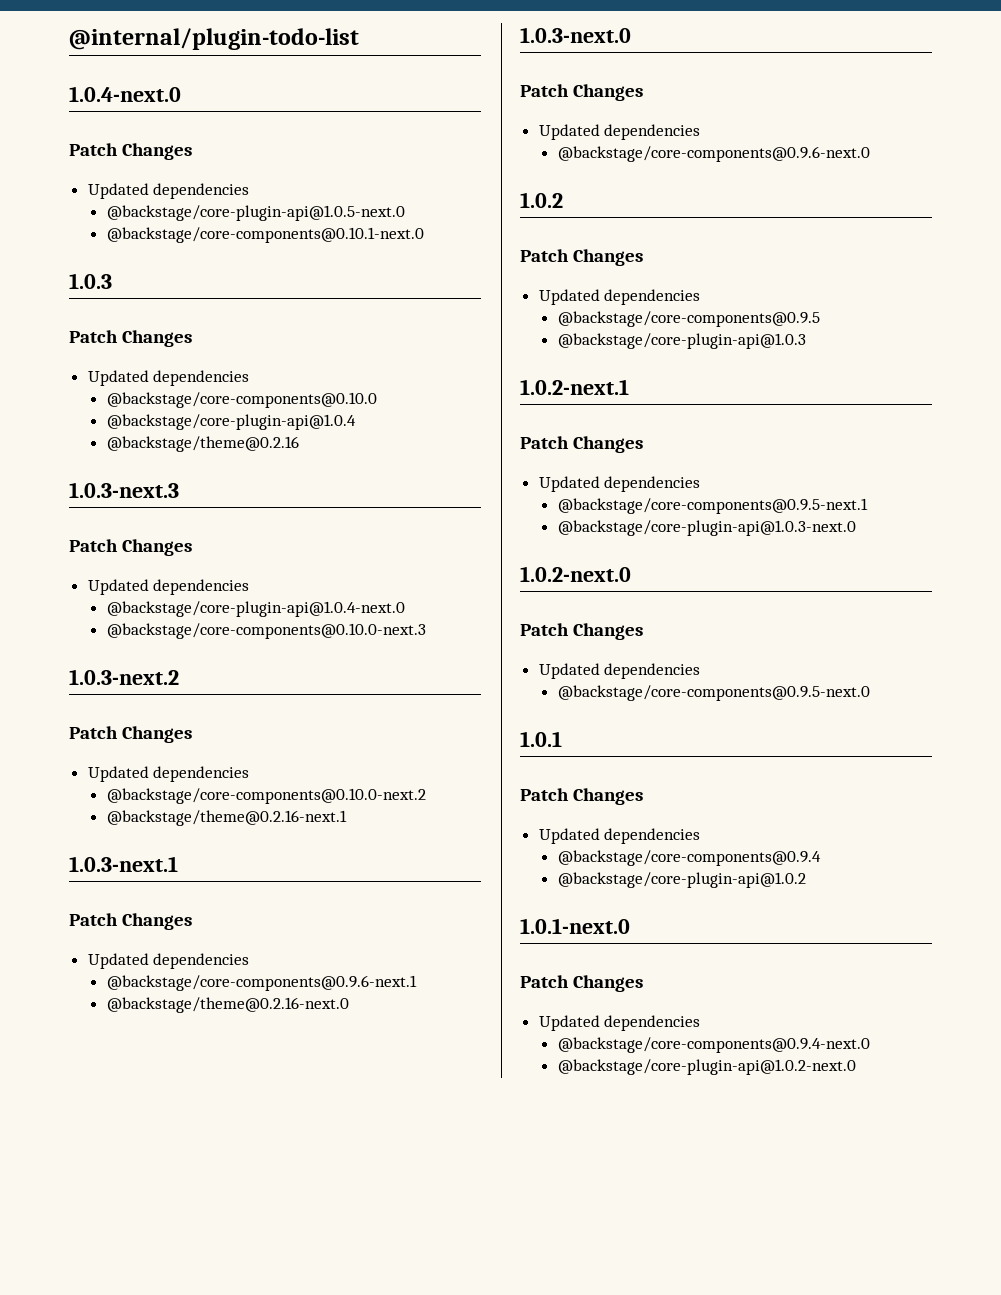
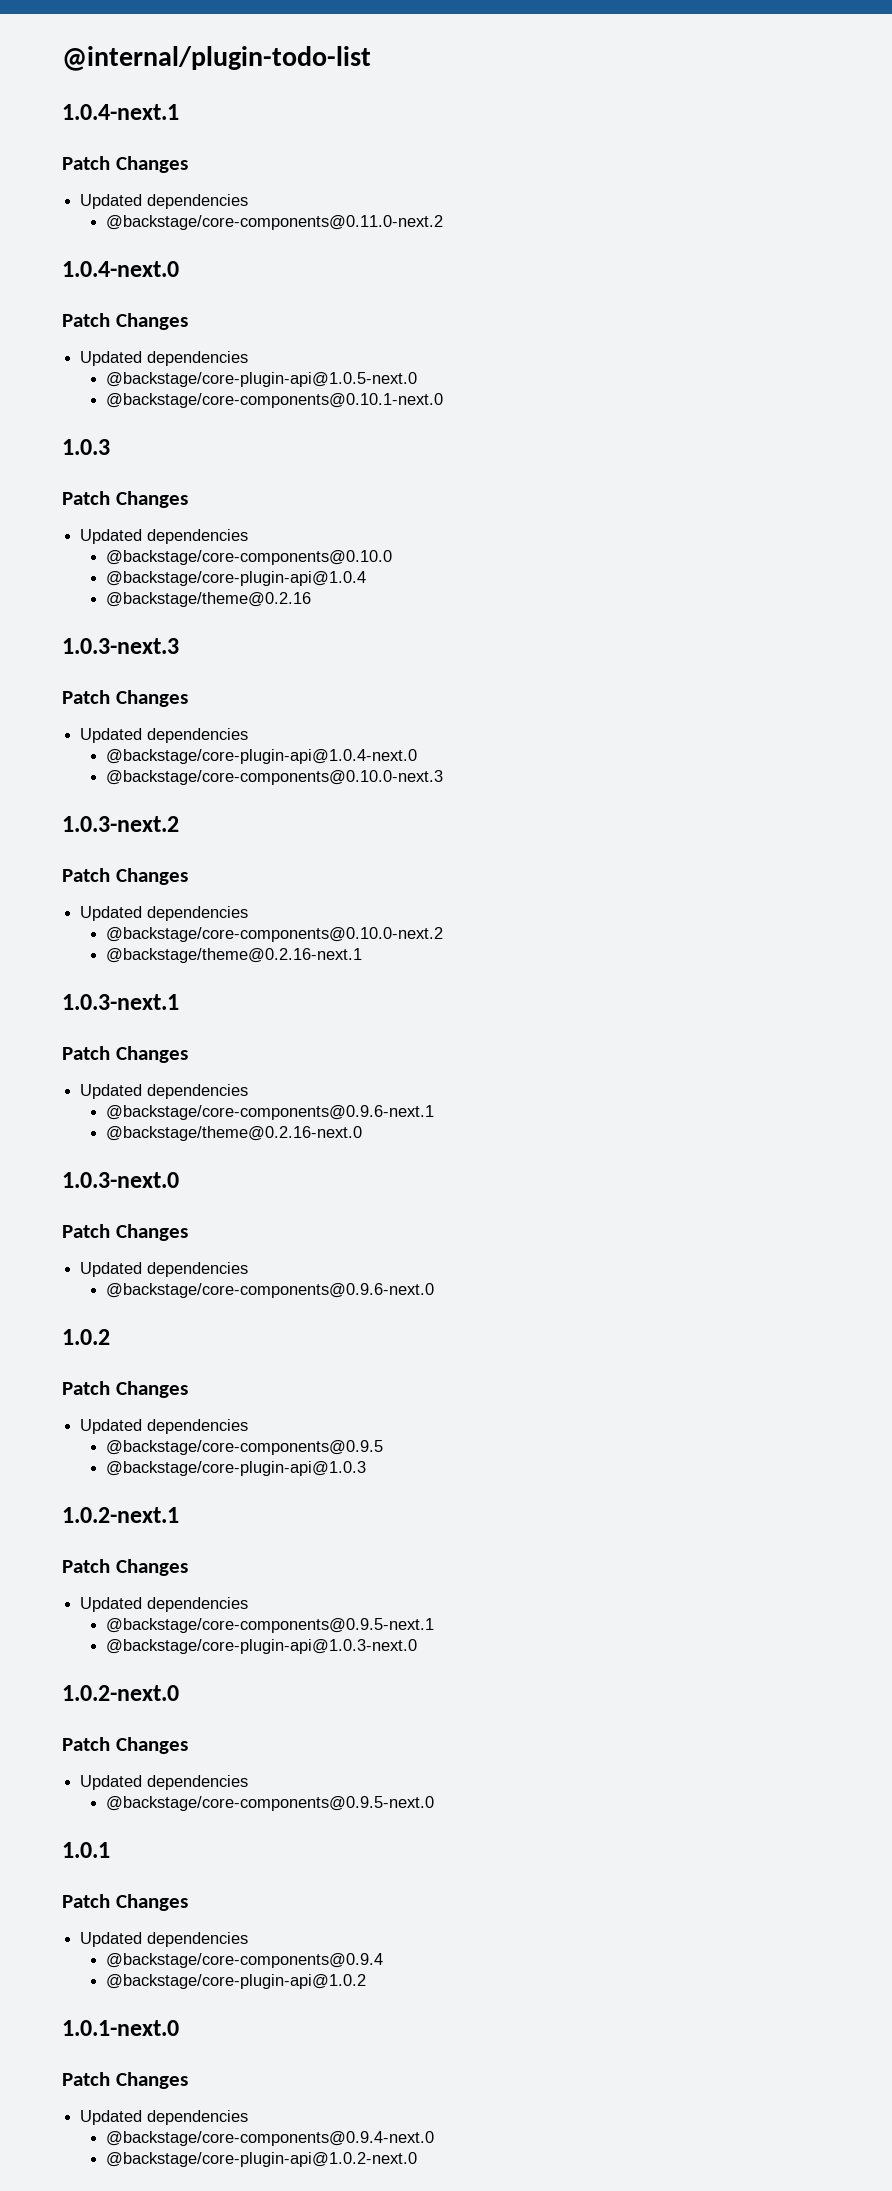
(359, 39) none -> [62,104,179,120] [62,156,188,173] [80,194,249,209] [106,215,444,230] // 1.0.4-next.1 // Patch Changes // Updated dependencies // @backstage/core-components@0.11.0-next.2

